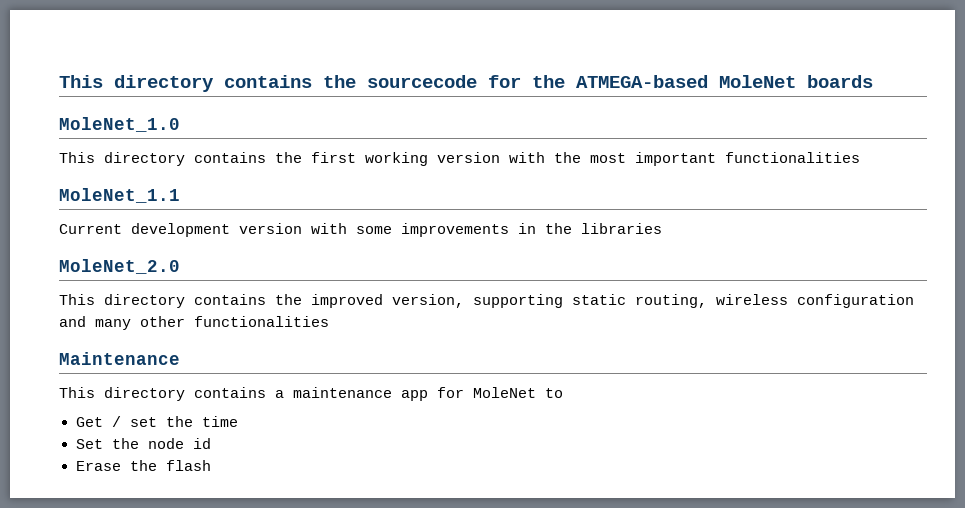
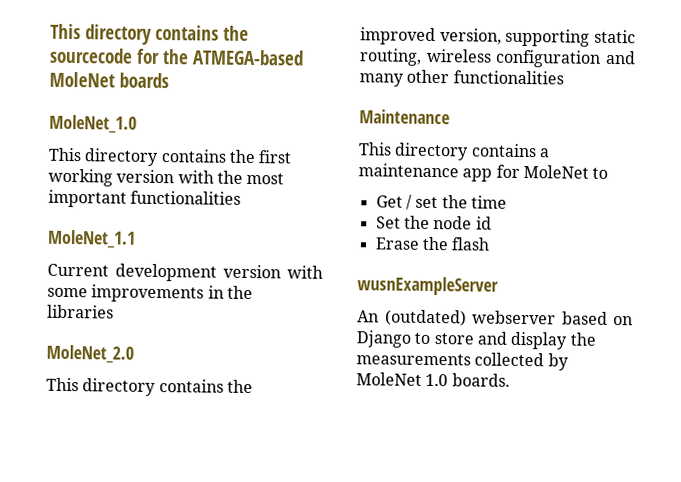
(211, 465) none -> [357,276,499,296] [357,309,633,327] [356,330,597,350] [356,352,569,371] [356,372,510,387] // wusnExampleServer // An (outdated) webserver based on Django to store and display the measurements collected by MoleNet 1.0 boards.

